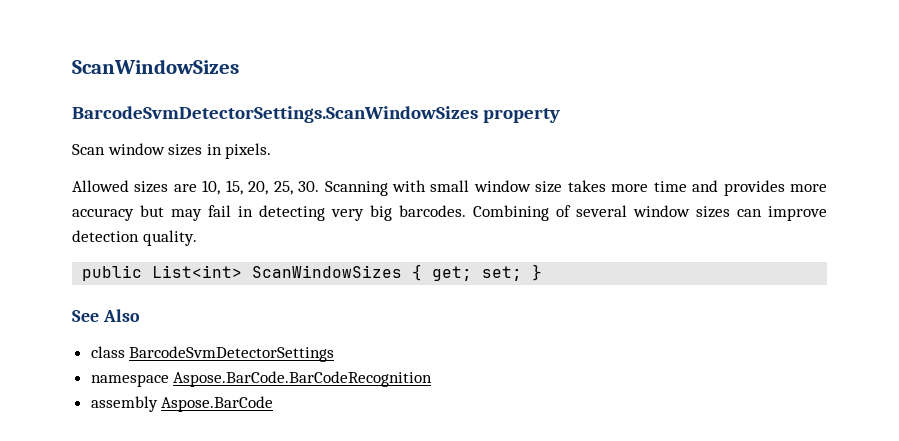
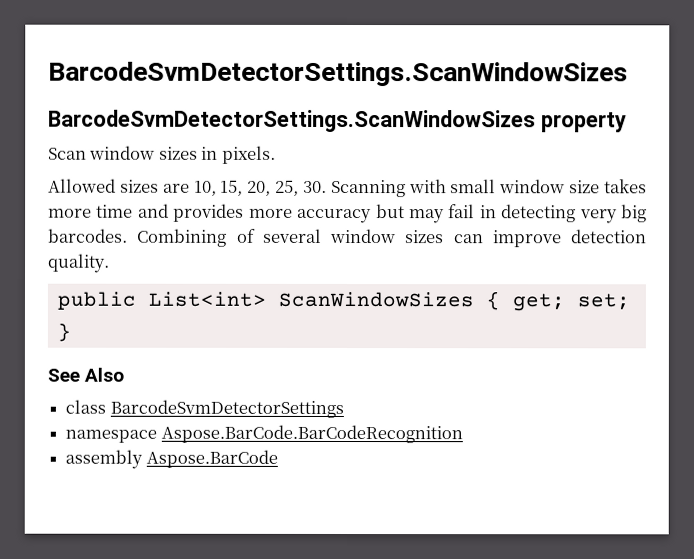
[72,59,239,74] ScanWindowSizes -> [48,61,628,87] BarcodeSvmDetectorSettings.ScanWindowSizes

